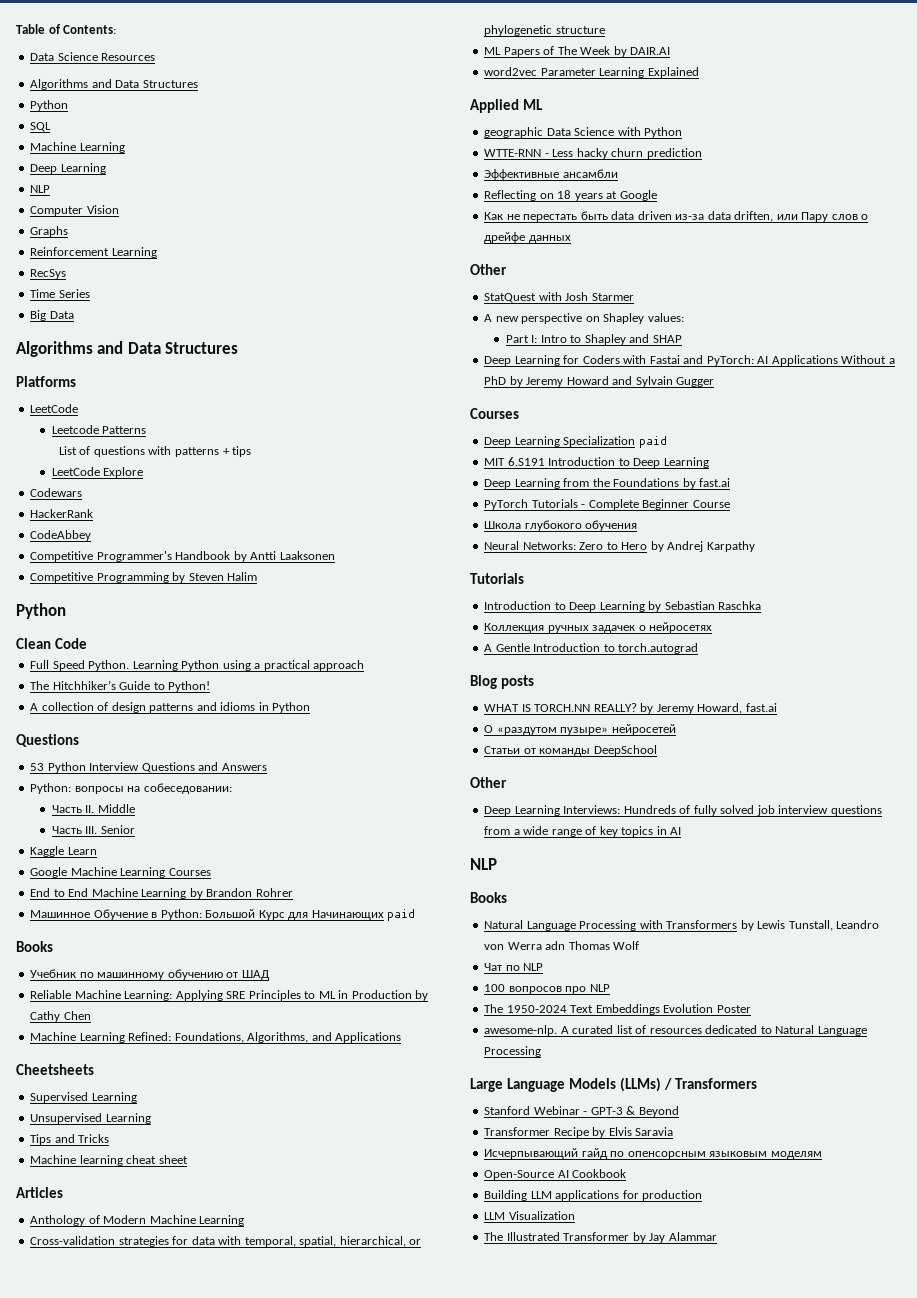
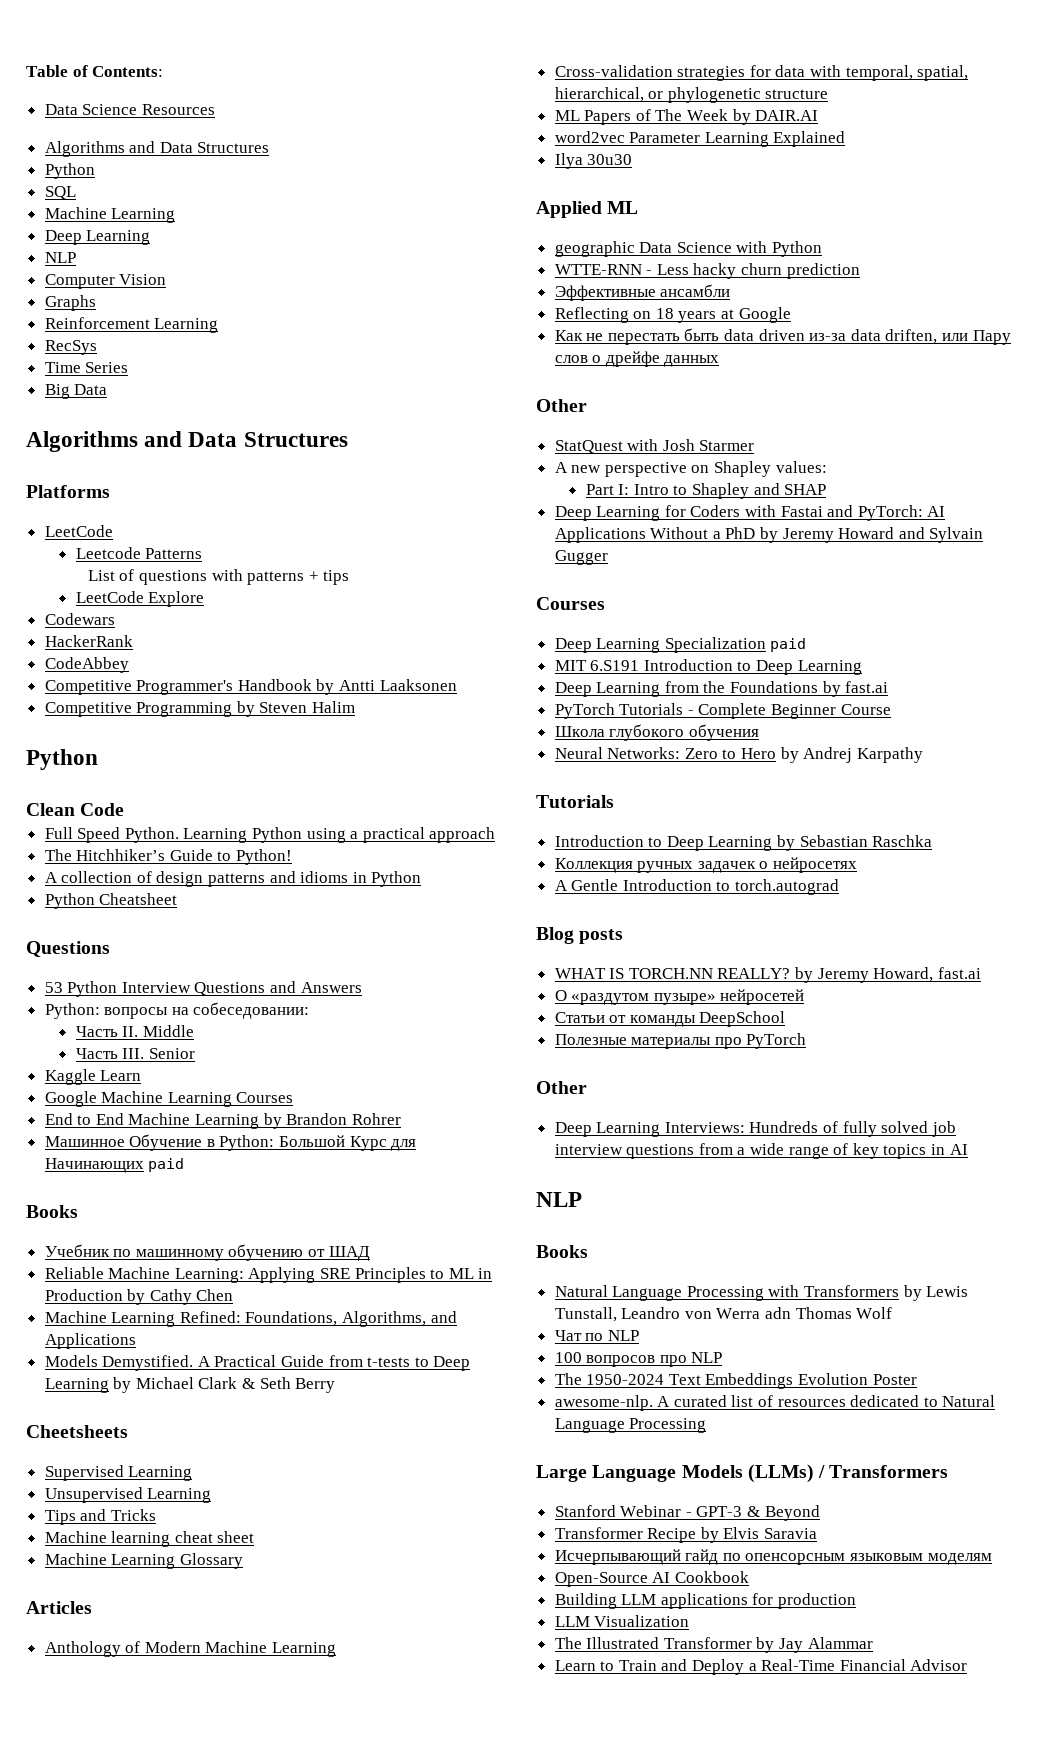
(311, 707) none -> [44,893,178,909] // Python Cheatsheet
(402, 1037) none -> [44,1355,471,1371] [44,1377,336,1393] // Models Demystified. A Practical Guide from t-tests to Deep Learning by Michael Clark & Seth Berry
(188, 1159) none -> [44,1553,243,1569] // Machine Learning Glossary
(699, 72) none -> [554,153,633,169] // Ilya 30u30
(657, 750) none -> [554,1033,807,1049] // Полезные материалы про PyTorch
(717, 1236) none -> [554,1659,968,1675] // Learn to Train and Deploy a Real-Time Financial Advisor

